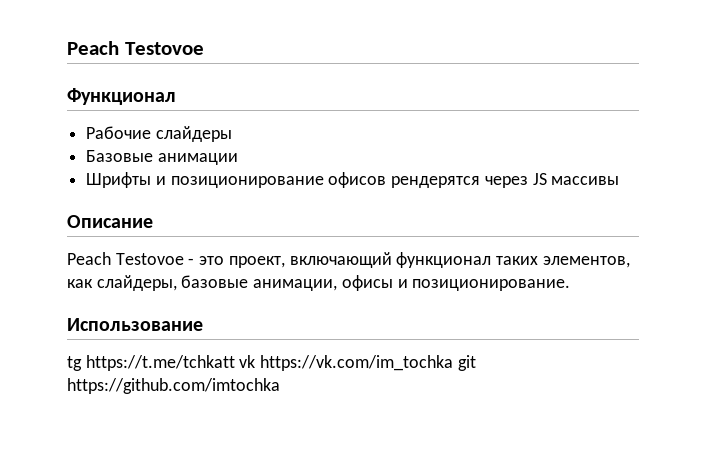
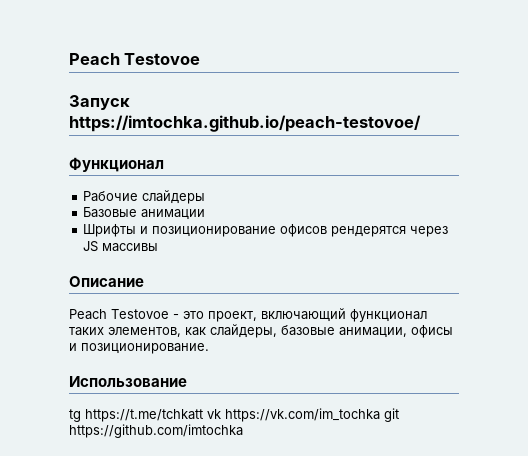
[67,41,204,55] Peach Testovoe -> [69,53,201,65] [69,95,130,110] [69,115,421,132] Peach Testovoe // Запуск https://imtochka.github.io/peach-testovoe/

